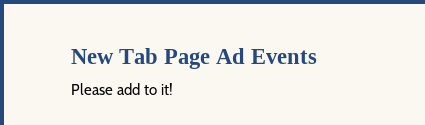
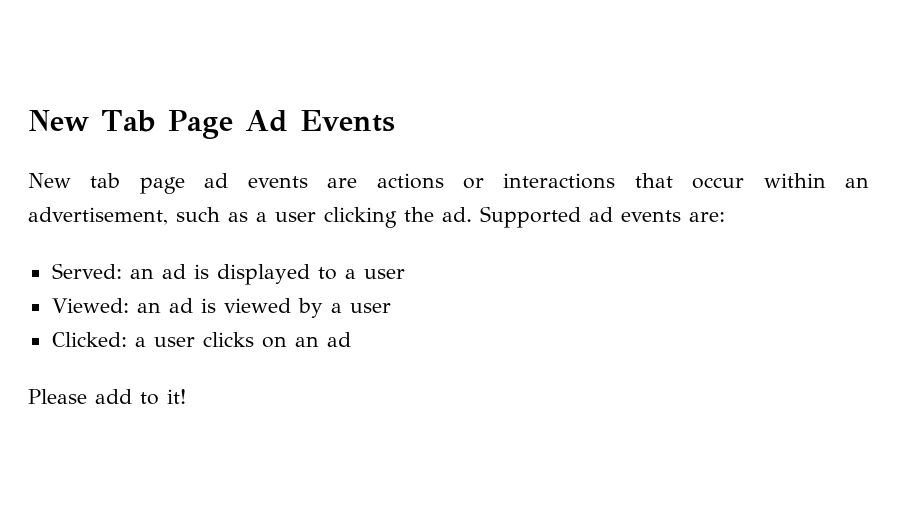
(318, 56) none -> [28,173,869,194] [28,206,725,228] [51,263,405,285] [51,298,391,318] [51,332,351,348] // New tab page ad events are actions or interactions that occur within an advertisement, such as a user clicking the ad. Supported ad events are: // Served: an ad is displayed to a user // Viewed: an ad is viewed by a user // Clicked: a user clicks on an ad

